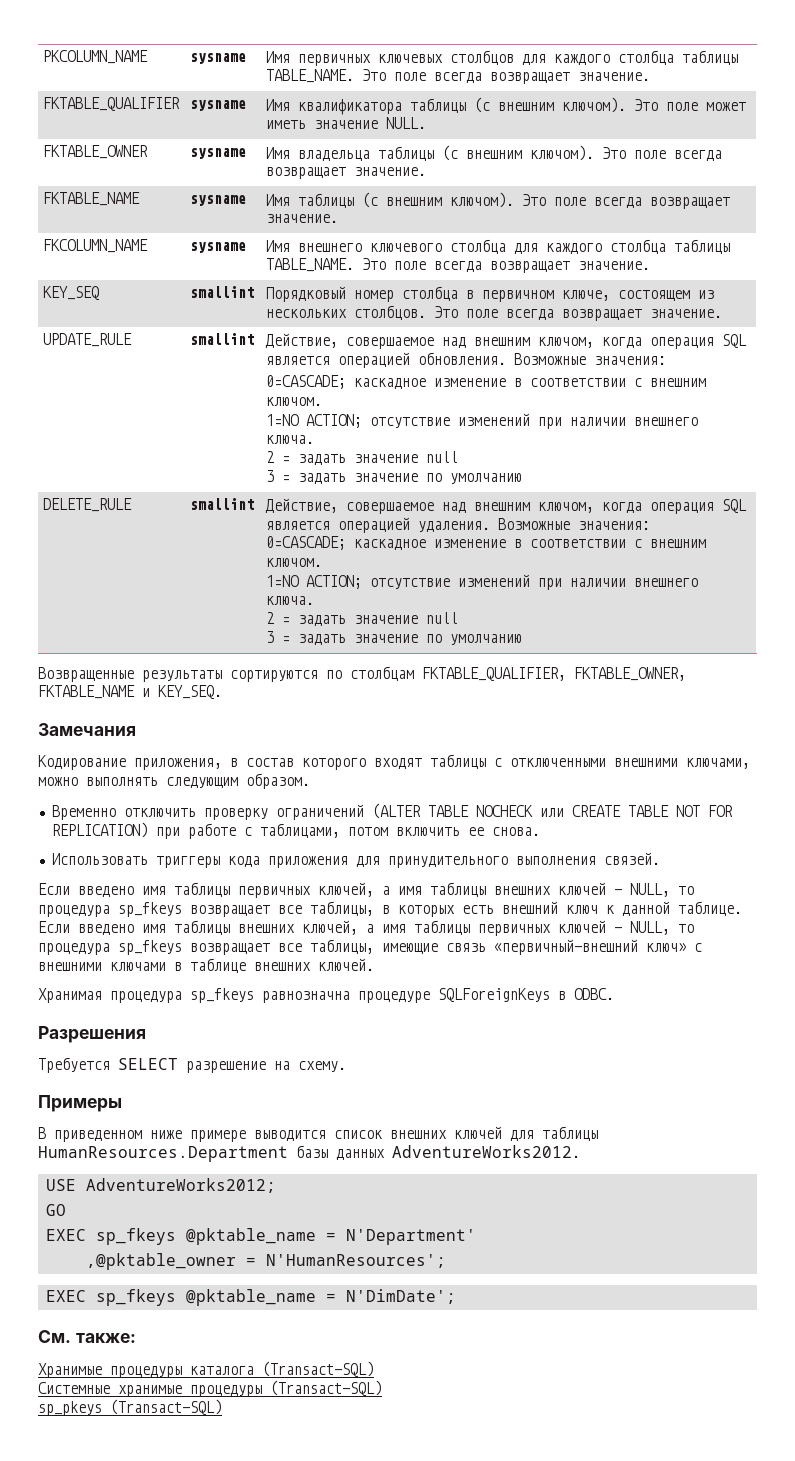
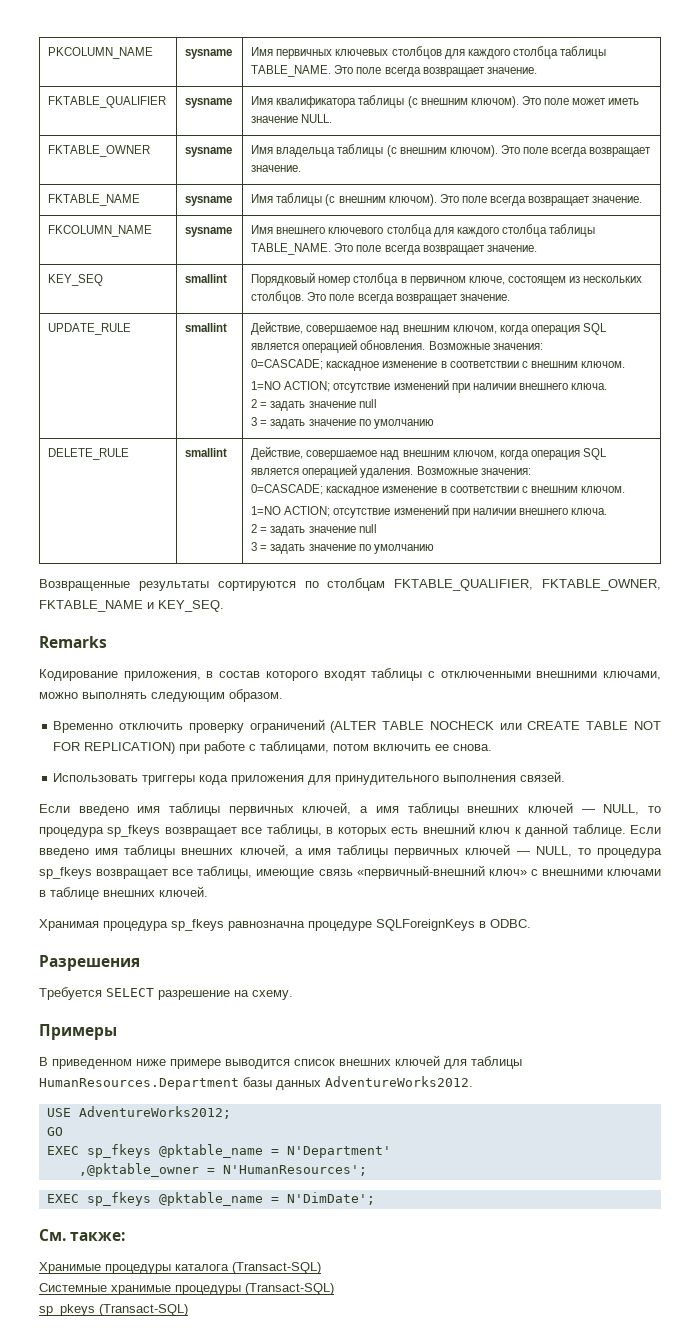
[38,723,136,736] Замечания -> [39,636,107,648] Remarks

